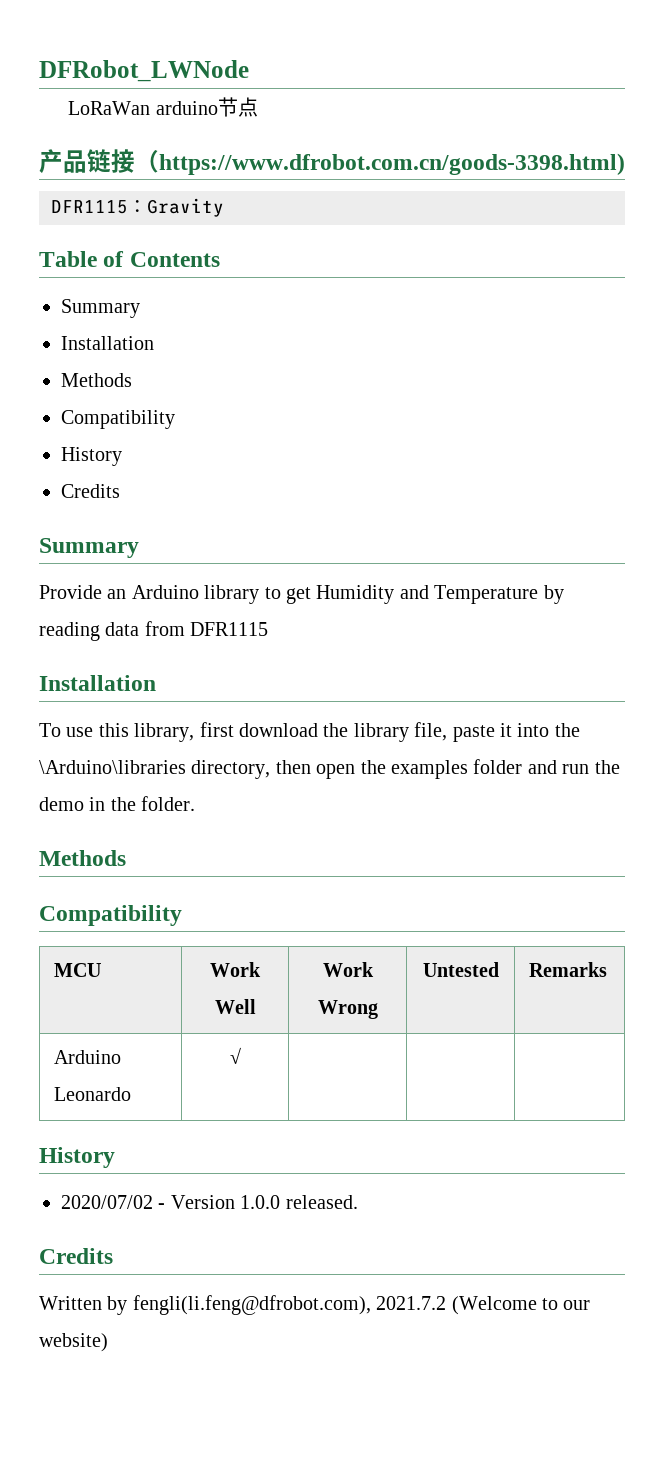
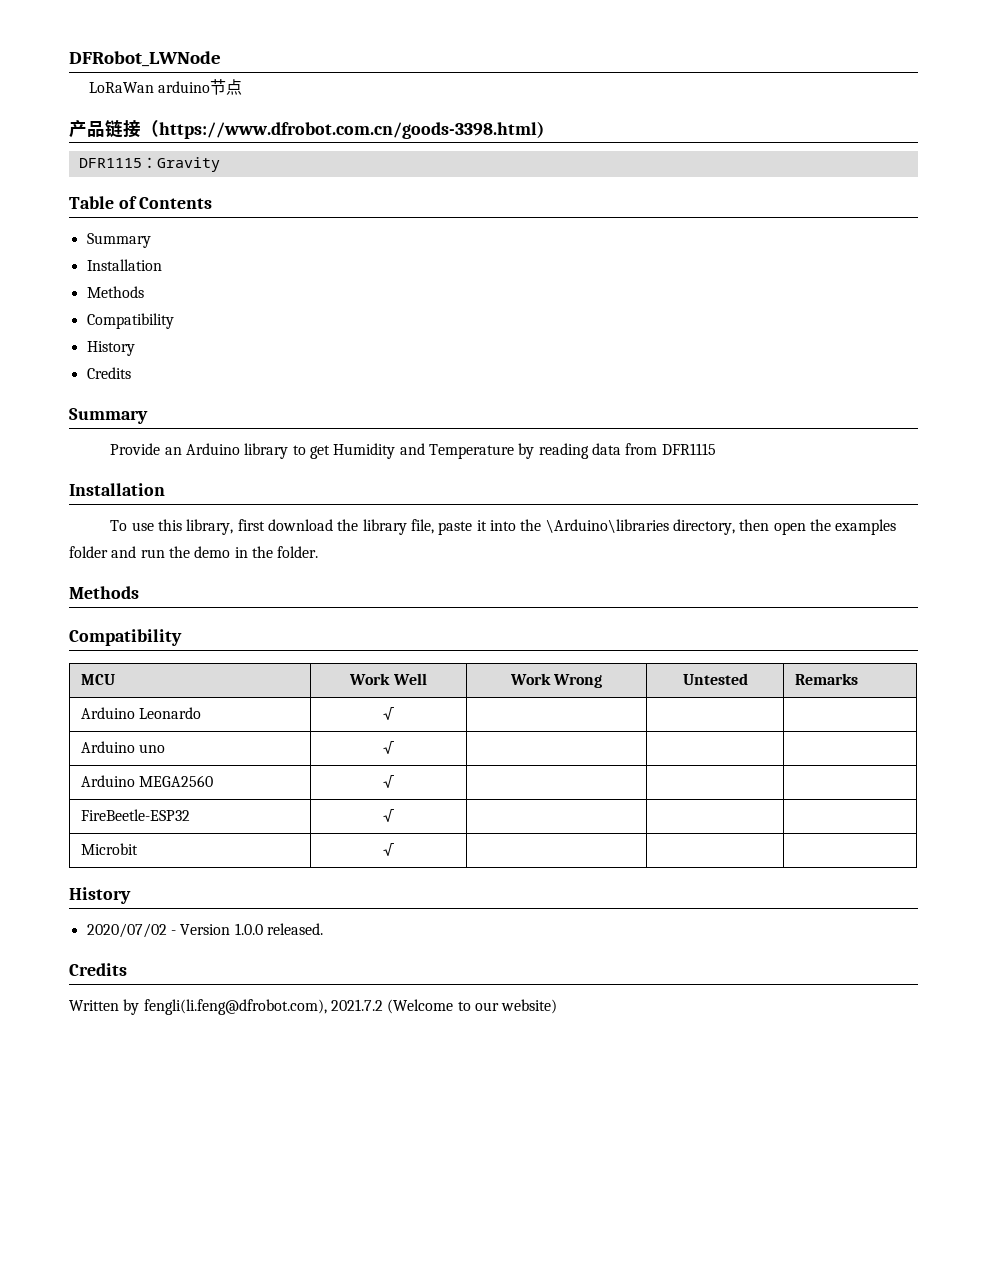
(241, 1055) none -> [80,741,166,753] [383,741,394,754] [80,775,214,787] [383,775,394,788] [80,809,190,821] [383,809,394,822] [80,843,138,855] [383,843,394,856] // Arduino uno | √ | | | // Arduino MEGA2560 | √ | | | // FireBeetle-ESP32 | √ | | | // Microbit | √ | | |

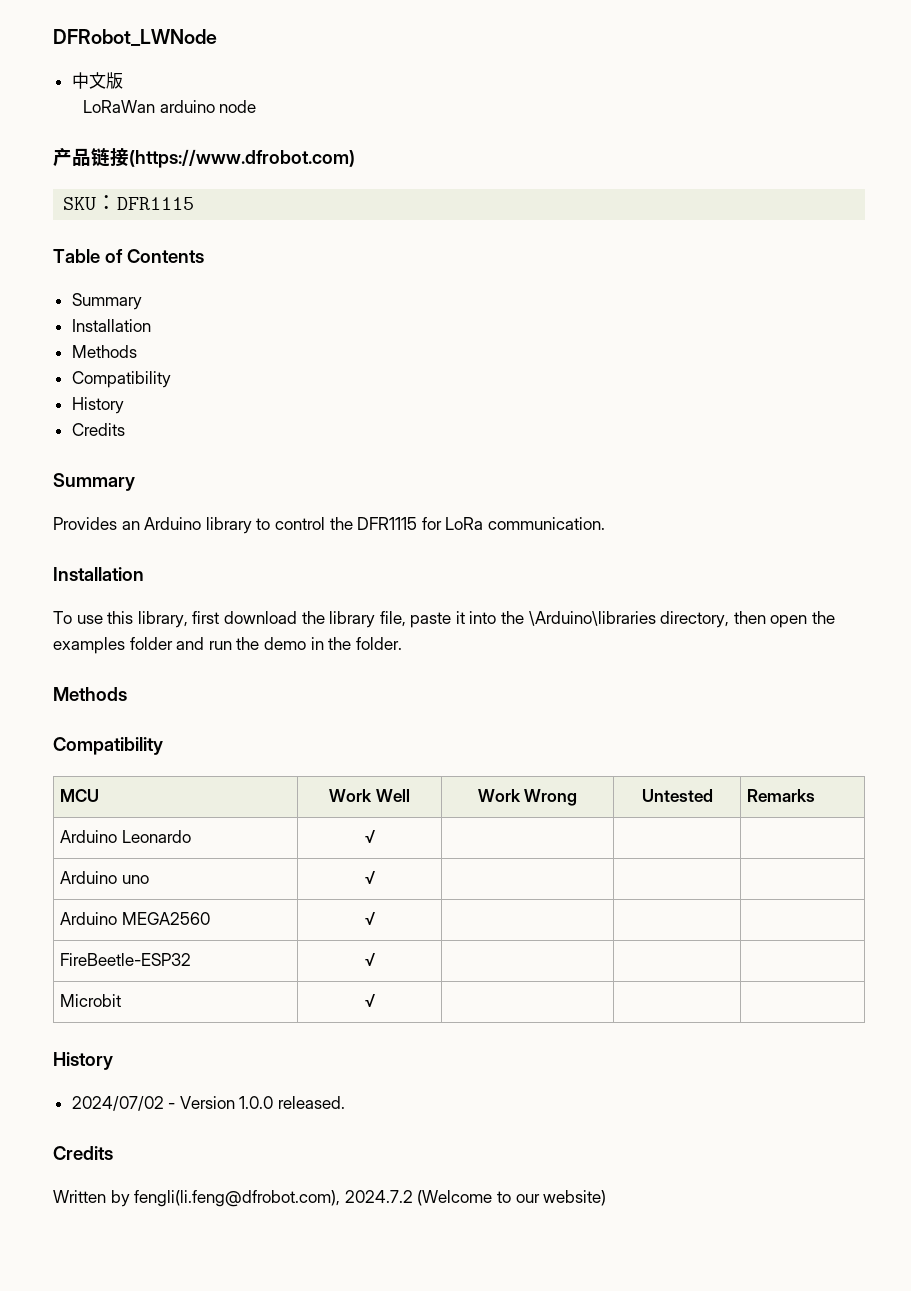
(221, 59) none -> [71,72,123,89] // 中文版
[210,79,243,95] 节点 -> [219,100,257,113] node
[141,120,544,139] [78,157,220,172] （https://www.dfrobot.com.cn/goods-3398.html) // DFR1115：Gravity -> [129,149,355,168] [63,195,195,210] (https://www.dfrobot.com) // SKU：DFR1115
[110,443,161,455] Provide -> [53,517,117,530] Provides
[310,443,716,459] get Humidity and Temperature by reading data from DFR1115 -> [274,517,605,530] control the DFR1115 for LoRa communication.
[86,923,167,938] 2020/07/02 -> [71,1096,164,1111] 2024/07/02
[330,999,383,1011] 2021.7.2 -> [344,1190,413,1203] 2024.7.2

